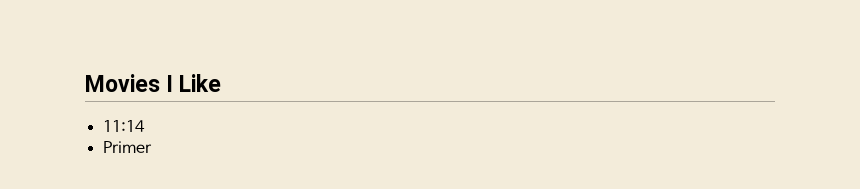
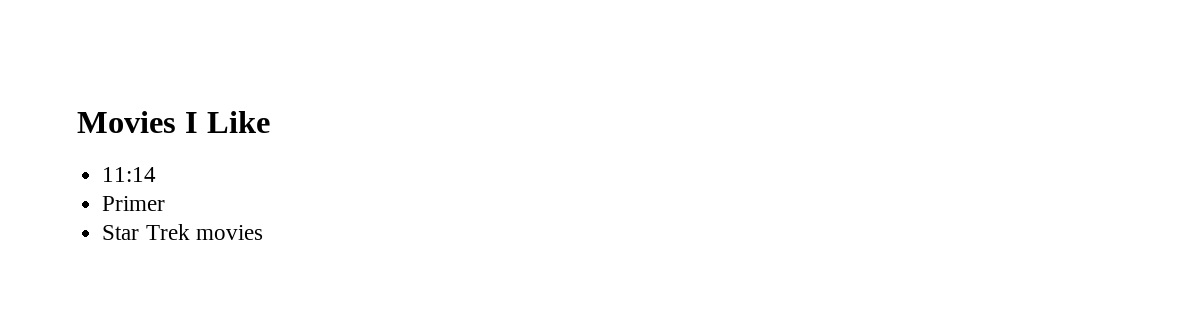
(152, 147) none -> [102,224,263,240] // Star Trek movies

